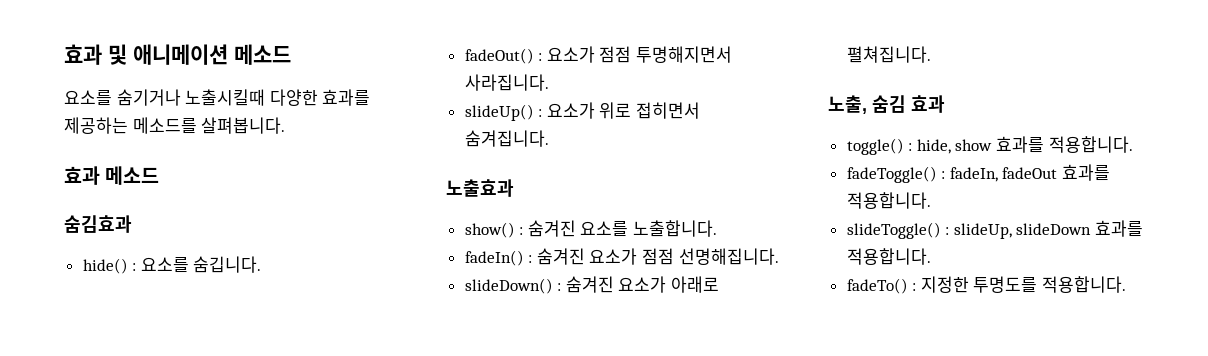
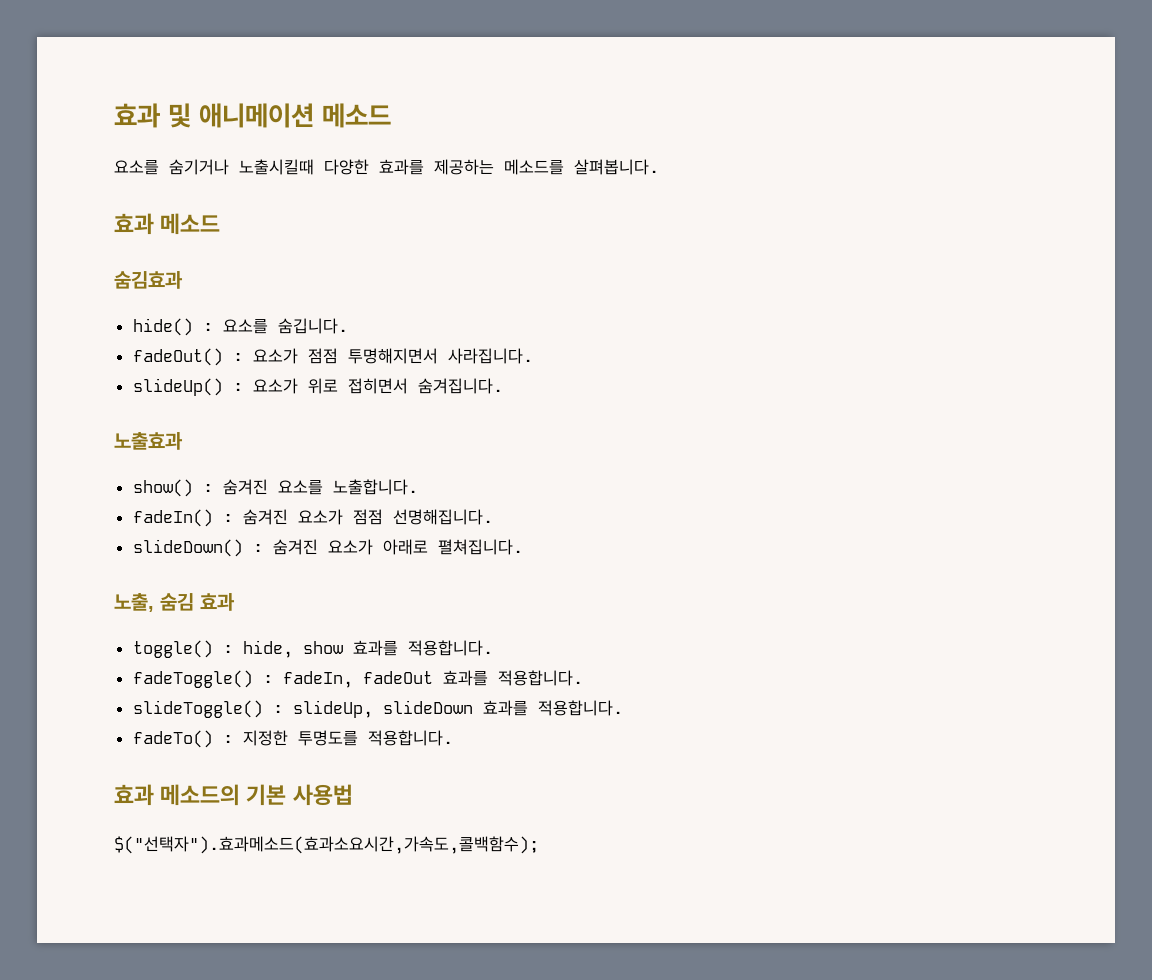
(1127, 284) none -> [114,784,353,806] [114,836,539,854] // 효과 메소드의 기본 사용법 // $("선택자").효과메소드(효과소요시간,가속도,콜백함수);

